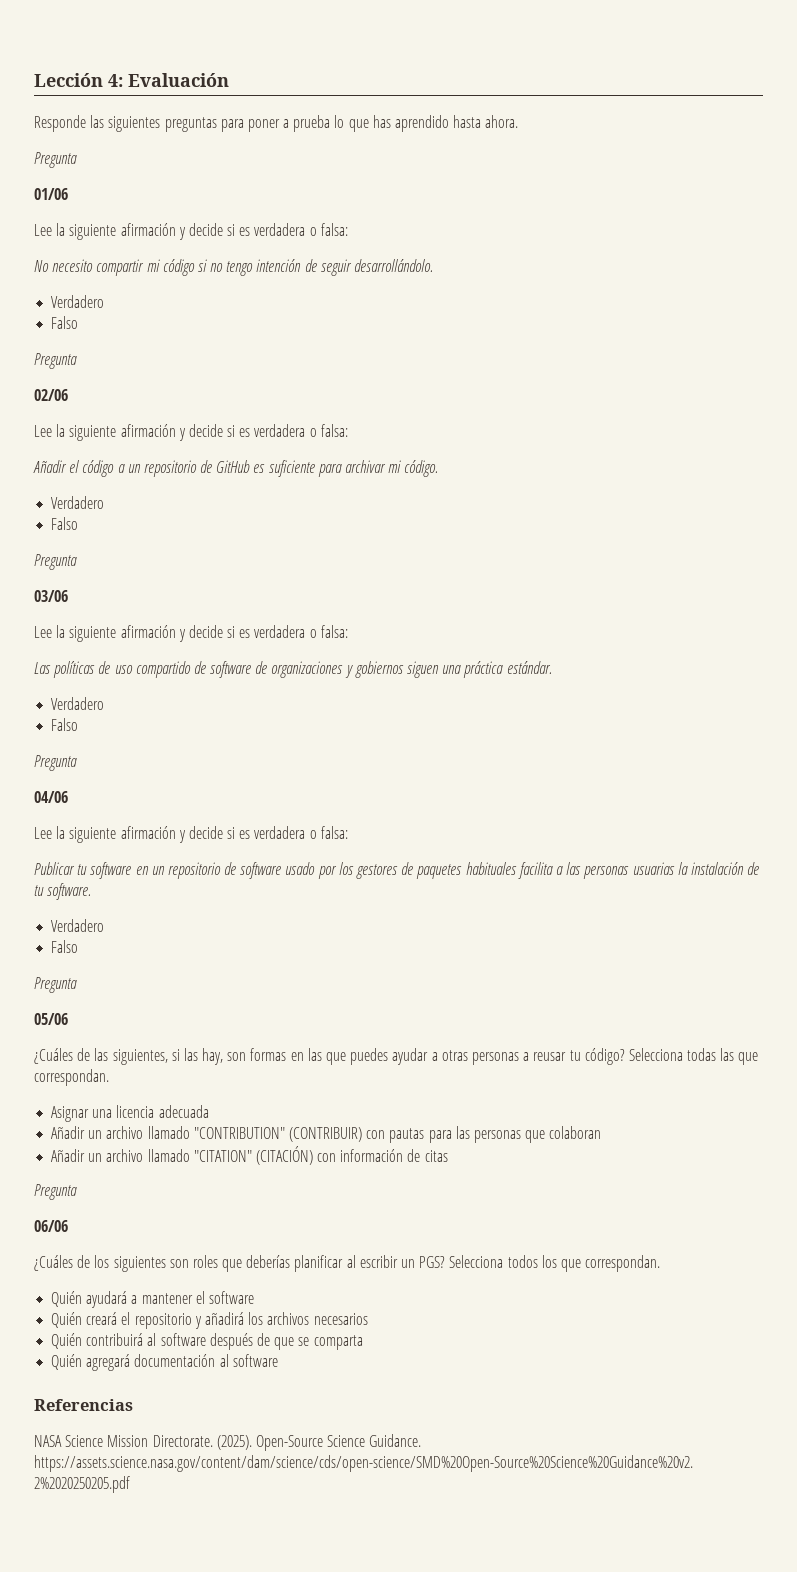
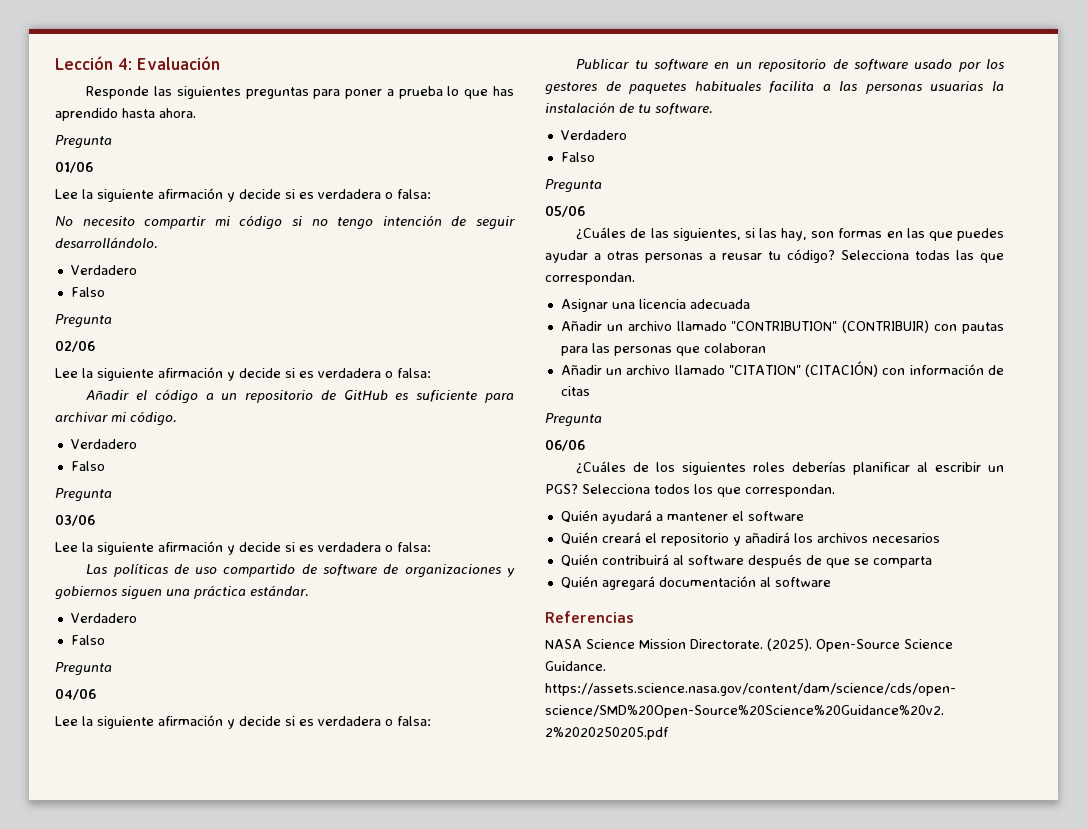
[169,1255,243,1272] son roles que -> [753,462,786,472] roles

